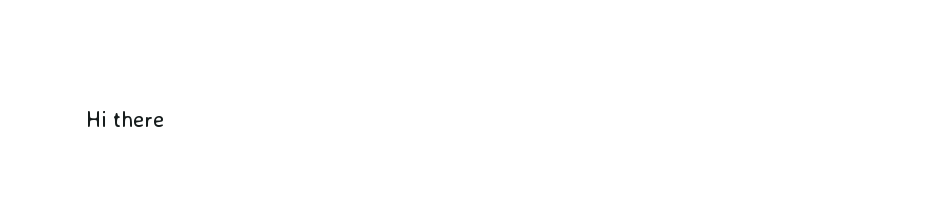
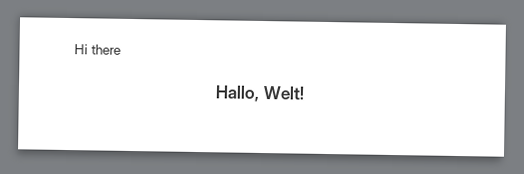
(164, 119) none -> [215,85,305,102] // Hallo, Welt!

